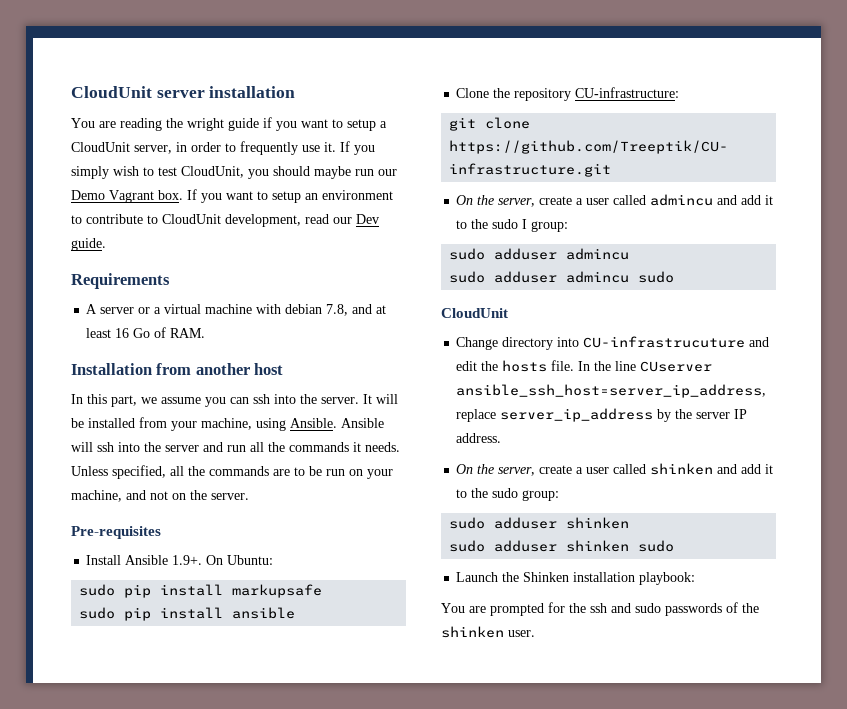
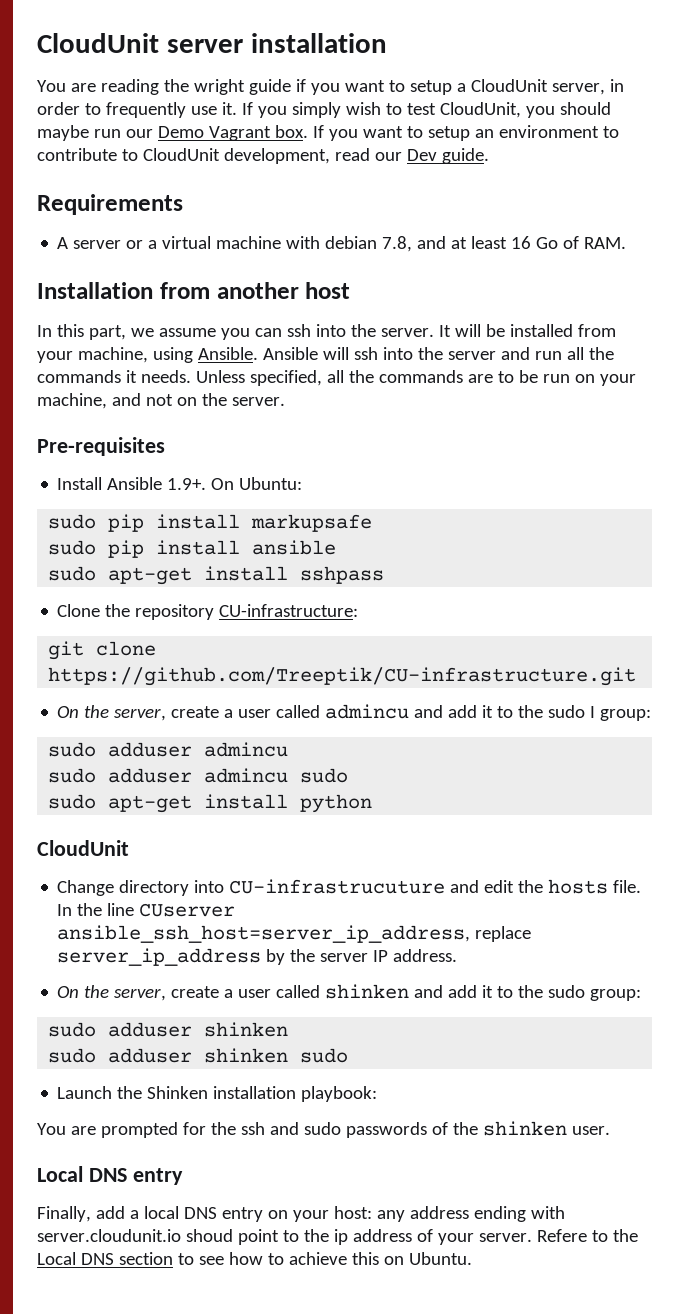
(296, 613) none -> [48,566,385,585] // sudo apt-get install sshpass
(675, 277) none -> [48,794,373,813] // sudo apt-get install python
(535, 633) none -> [37,1166,183,1185] [37,1206,565,1222] [37,1229,638,1245] [37,1252,472,1265] // Local DNS entry // Finally, add a local DNS entry on your host: any address ending with server.cloudunit.io shoud point to the ip address of your server. Refere to the Local DNS section to see how to achieve this on Ubuntu.

